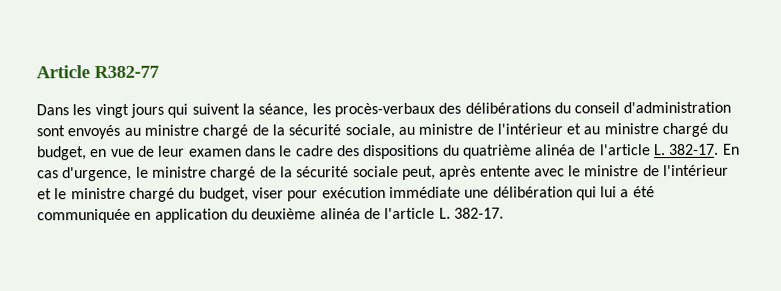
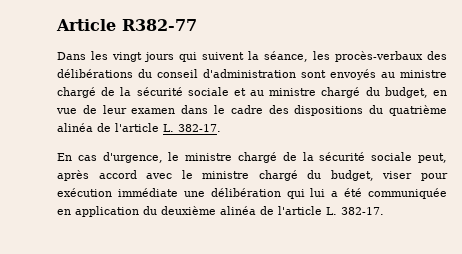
[344,123,563,139] sociale, au ministre de l'intérieur -> [187,87,229,96] sociale
(720, 149) none -> (221, 128) //
[479,165,531,177] entente -> [98,170,137,179] accord
[642,164,730,177] [37,187,126,200] de l'intérieur et le ministre -> (250, 175) none

